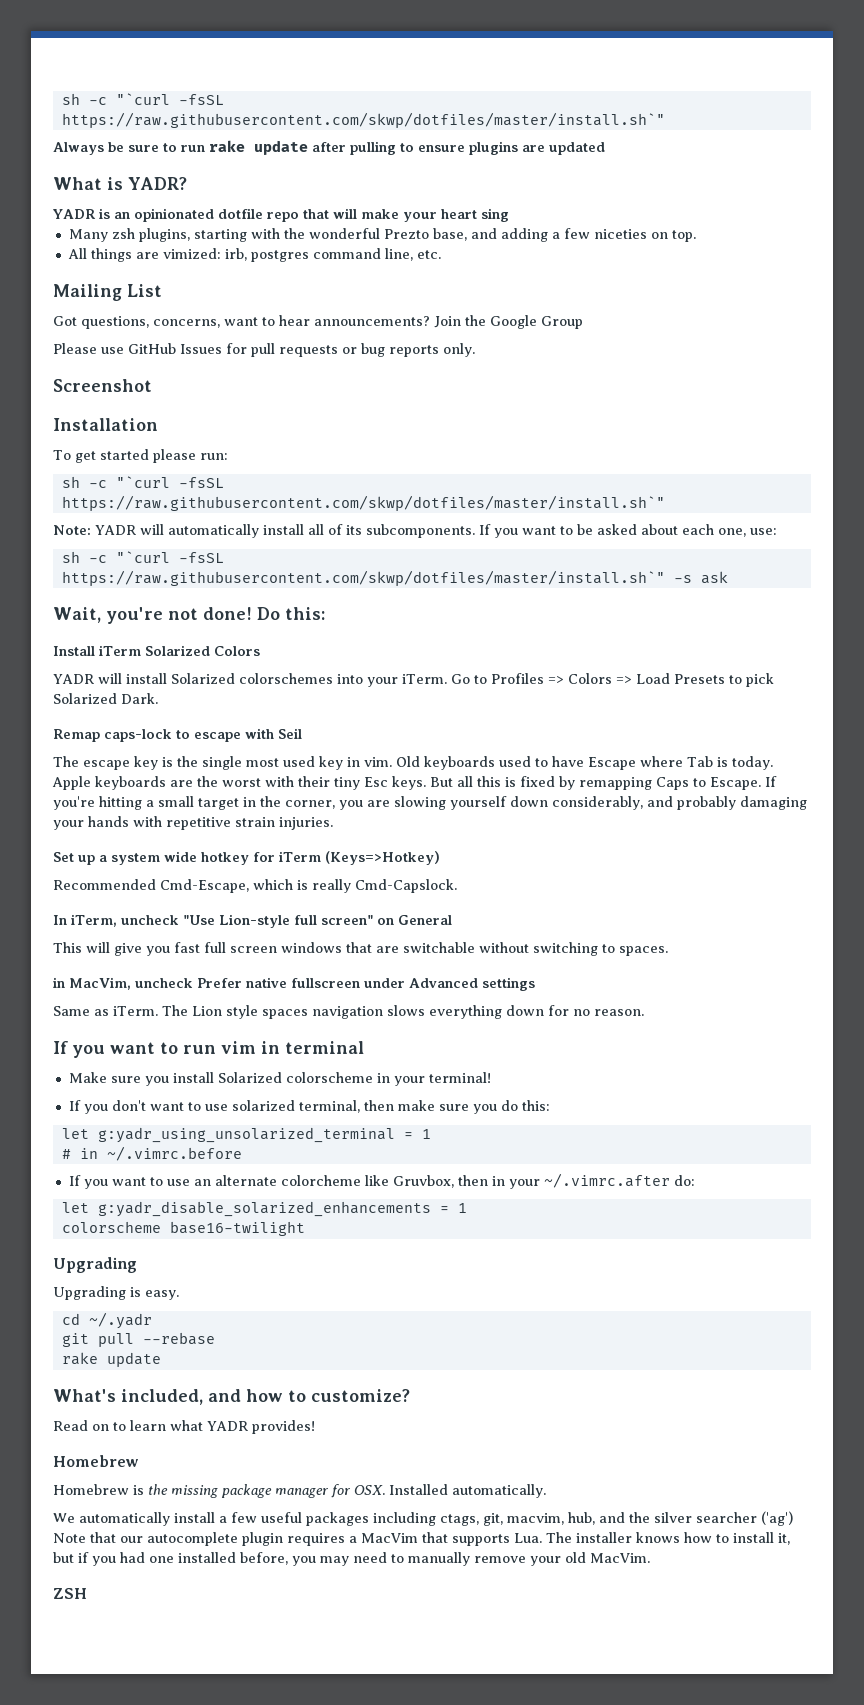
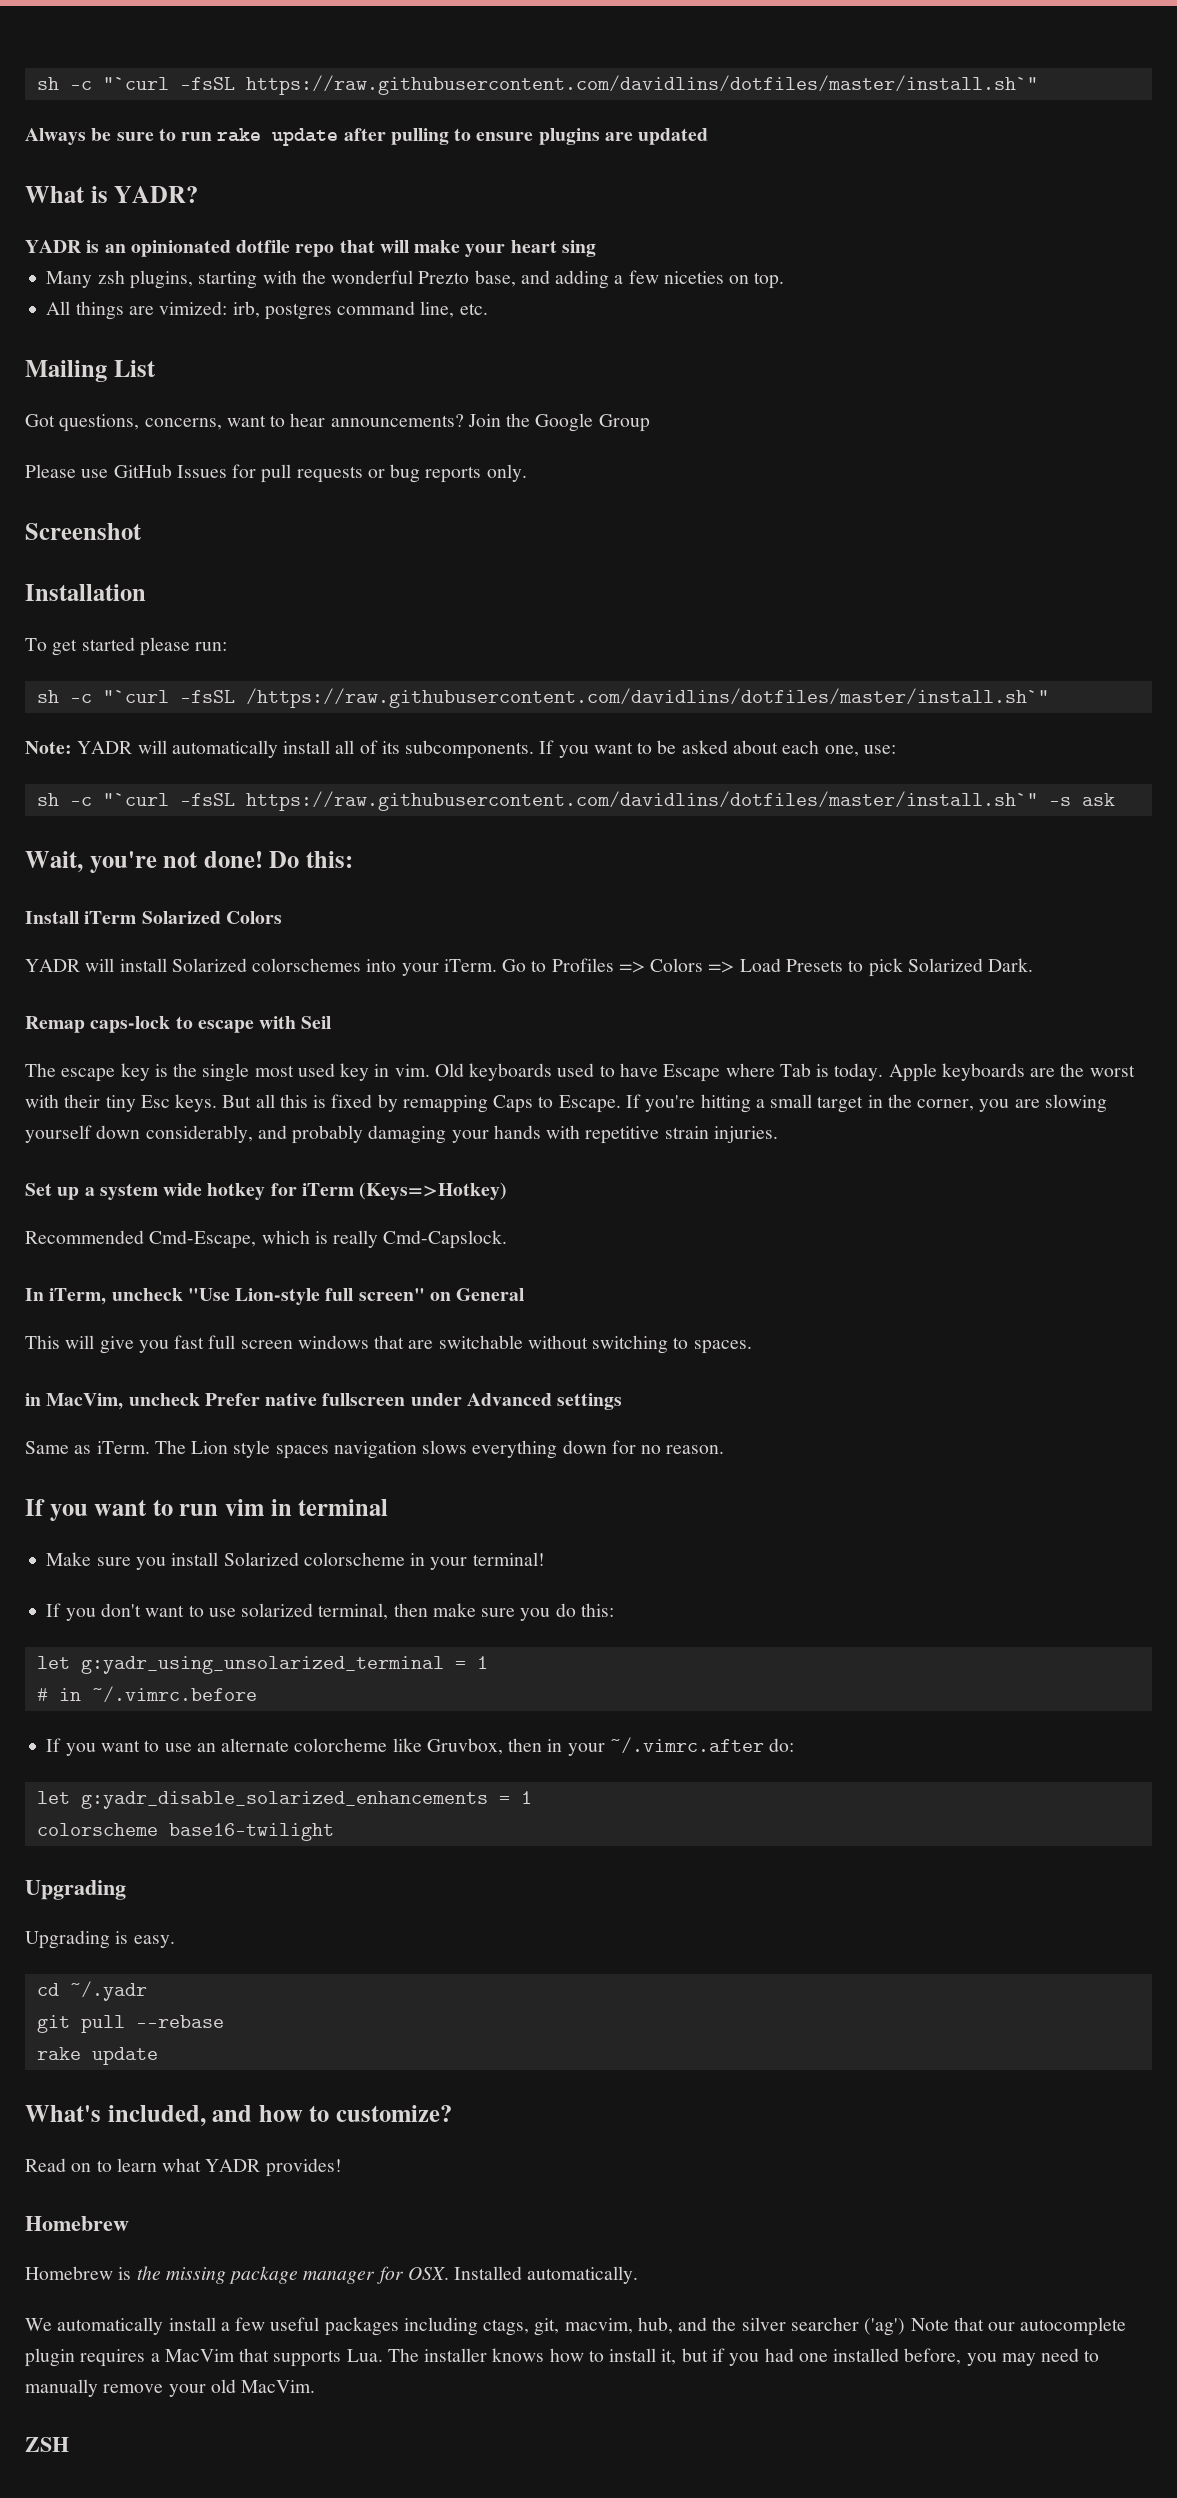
[61,93,224,105] [61,112,665,128] sh -c "`curl -fsSL https://raw.githubusercontent.com/skwp/dotfiles/master/install.sh`" -> [36,75,1038,95] sh -c "`curl -fsSL https://raw.githubusercontent.com/davidlins/dotfiles/master/install.sh`"
[61,495,665,511] https://raw.githubusercontent.com/skwp/dotfiles/master/install.sh`" -> [245,688,1049,708] /https://raw.githubusercontent.com/davidlins/dotfiles/master/install.sh`"
[61,570,665,586] https://raw.githubusercontent.com/skwp/dotfiles/master/install.sh`" -> [245,791,1038,811] https://raw.githubusercontent.com/davidlins/dotfiles/master/install.sh`"

